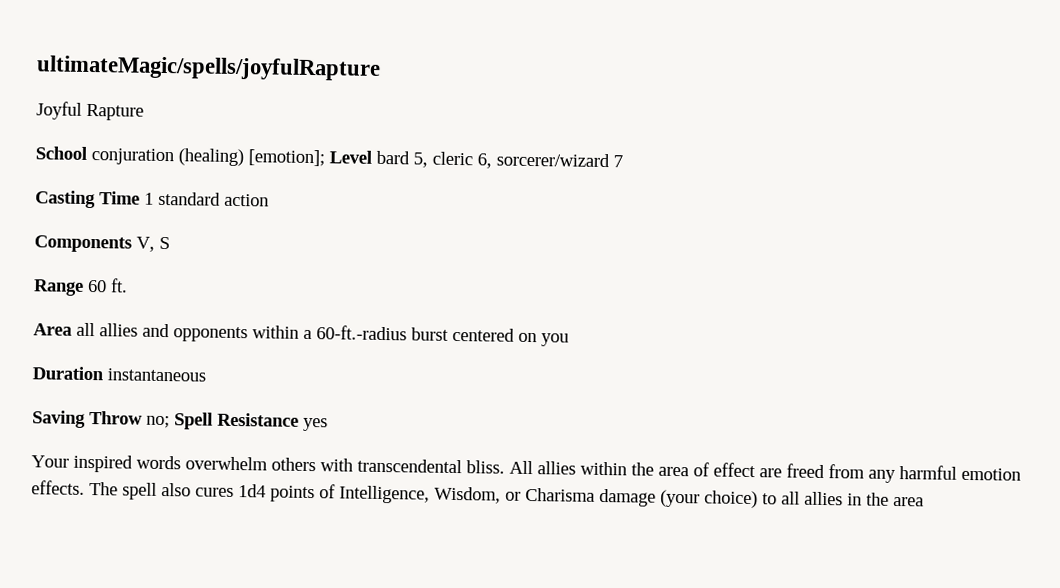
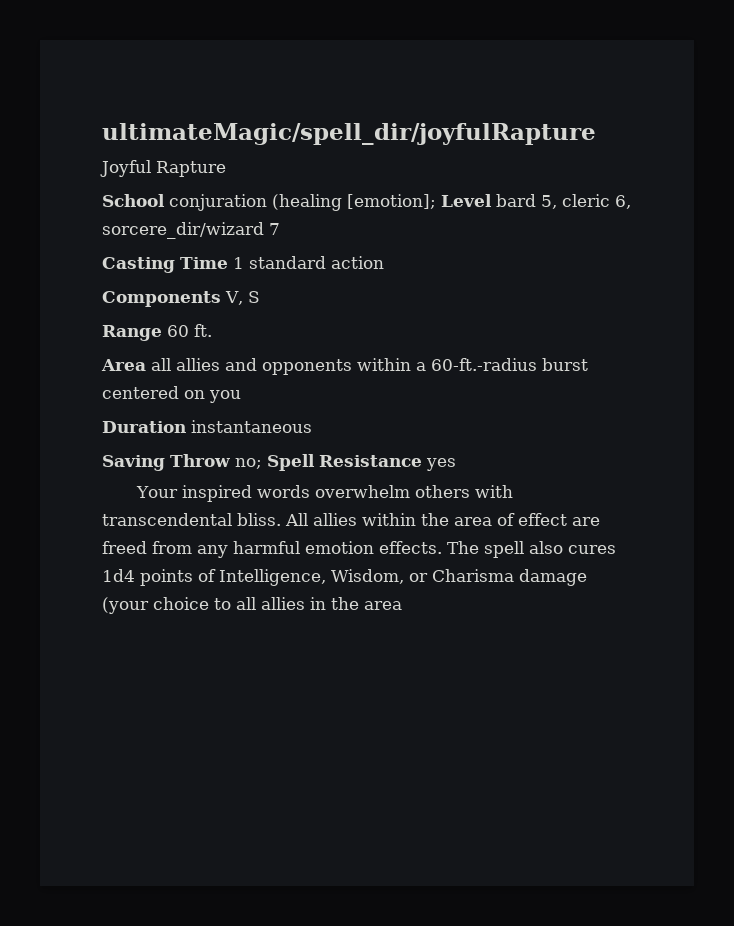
[36,55,381,81] ultimateMagic/spells/joyfulRapture -> [102,123,596,145] ultimateMagic/spell_dir/joyfulRapture
[178,148,244,167] (healing) -> [272,194,342,211] (healing
[496,152,610,168] sorcerer/wizard -> [102,222,264,239] sorcere_dir/wizard
[704,490,758,509] choice) -> [153,597,209,610] choice

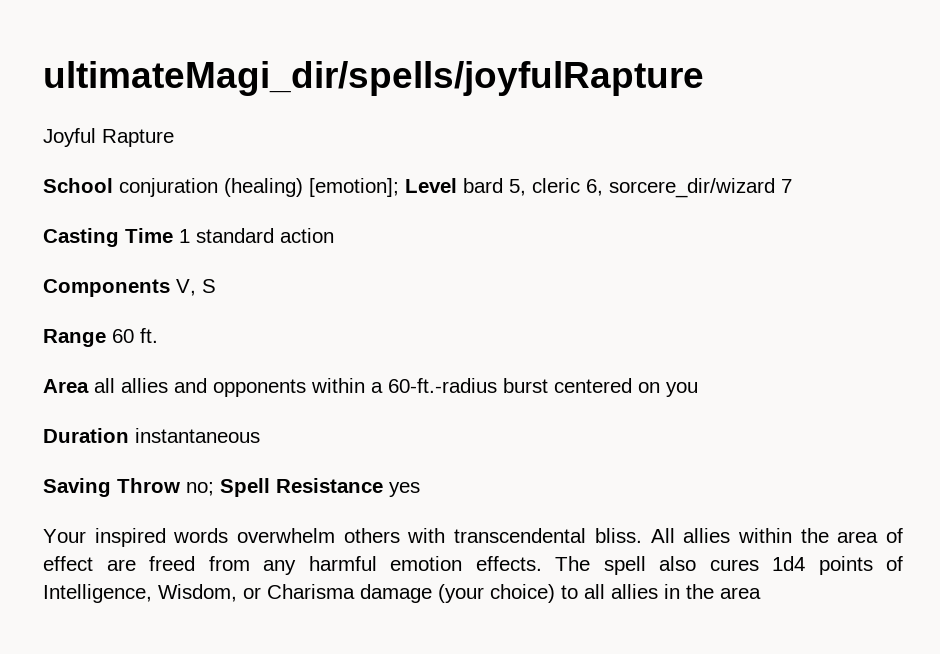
[102,123,596,145] ultimateMagic/spell_dir/joyfulRapture -> [43,61,704,96] ultimateMagi_dir/spells/joyfulRapture
[272,194,342,211] (healing -> [224,178,303,197] (healing)
[153,597,209,610] choice -> [490,584,555,603] choice)

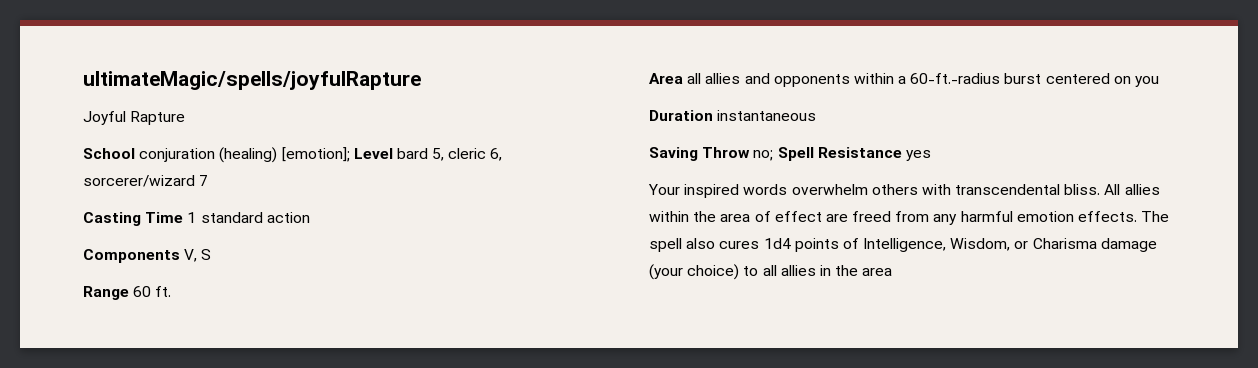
[43,61,704,96] ultimateMagi_dir/spells/joyfulRapture -> [83,71,421,90] ultimateMagic/spells/joyfulRapture
[609,178,775,198] sorcere_dir/wizard -> [83,175,195,187] sorcerer/wizard

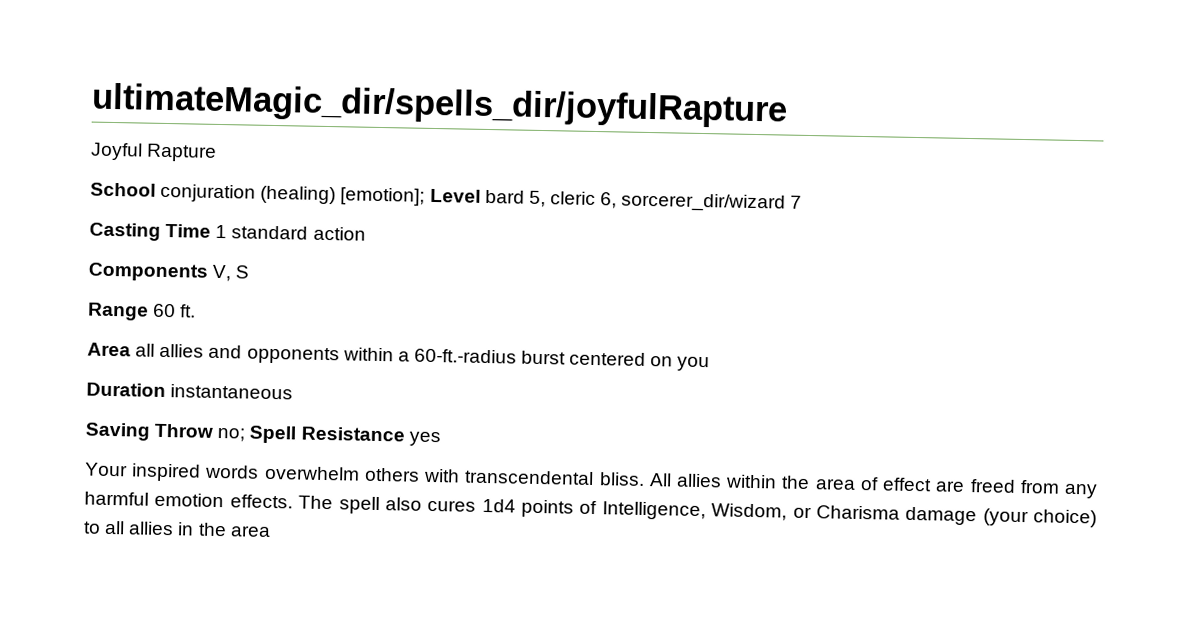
[83,71,421,90] ultimateMagic/spells/joyfulRapture -> [91,82,788,129] ultimateMagic_dir/spells_dir/joyfulRapture
[83,175,195,187] sorcerer/wizard -> [621,192,787,213] sorcerer_dir/wizard

